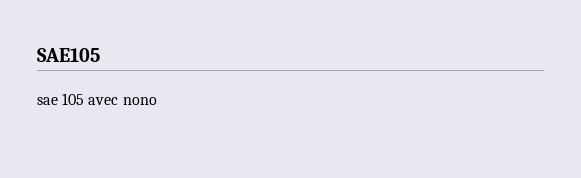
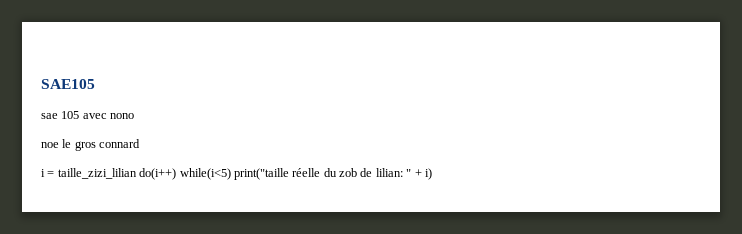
(157, 101) none -> [41,139,141,151] [41,168,432,180] // noe le gros connard // i = taille_zizi_lilian do(i++) while(i<5) print("taille réelle du zob de lilian: " + i)

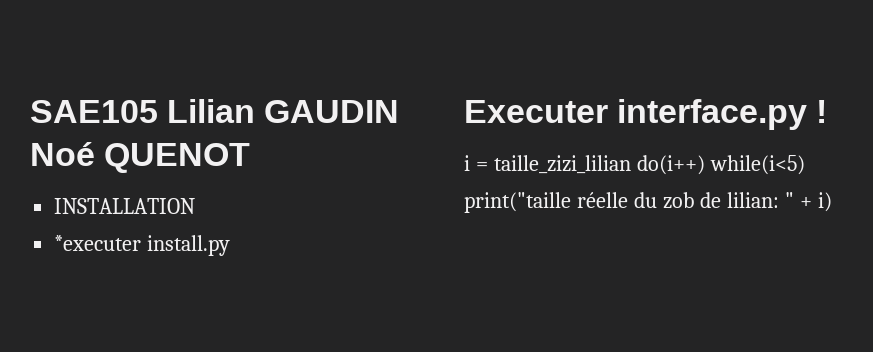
[41,111,135,119] [41,139,141,151] // sae 105 avec nono // noe le gros connard -> [167,99,400,123] [30,142,251,173] [54,198,196,214] [54,235,231,256] [464,99,828,130] Lilian GAUDIN Noé QUENOT // INSTALLATION // *executer install.py // Executer interface.py !

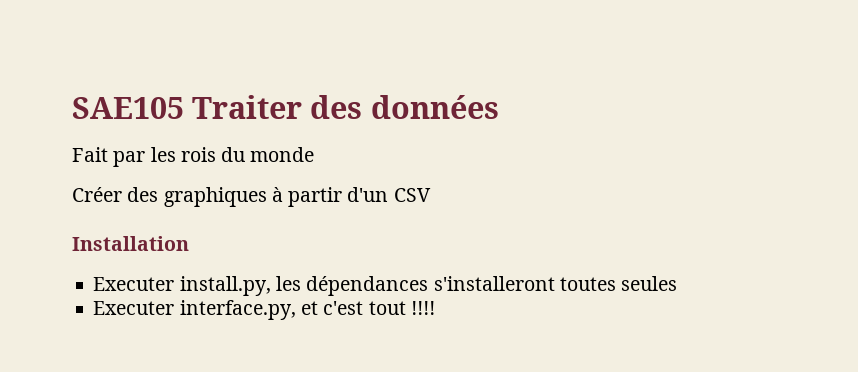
[167,99,400,123] [30,142,251,173] [54,198,196,214] [54,235,231,256] [464,99,828,130] [464,155,805,175] [464,192,832,213] Lilian GAUDIN Noé QUENOT // INSTALLATION // *executer install.py // Executer interface.py ! // i = taille_zizi_lilian do(i++) while(i<5) print("taille réelle du zob de lilian: " + i) -> [192,95,499,119] [72,147,315,167] [72,187,431,207] [72,236,189,251] [93,276,678,296] [93,300,435,320] Traiter des données // Fait par les rois du monde // Créer des graphiques à partir d'un CSV // Installation // Executer install.py, les dépendances s'installeront toutes seules // Executer interface.py, et c'est tout !!!!

